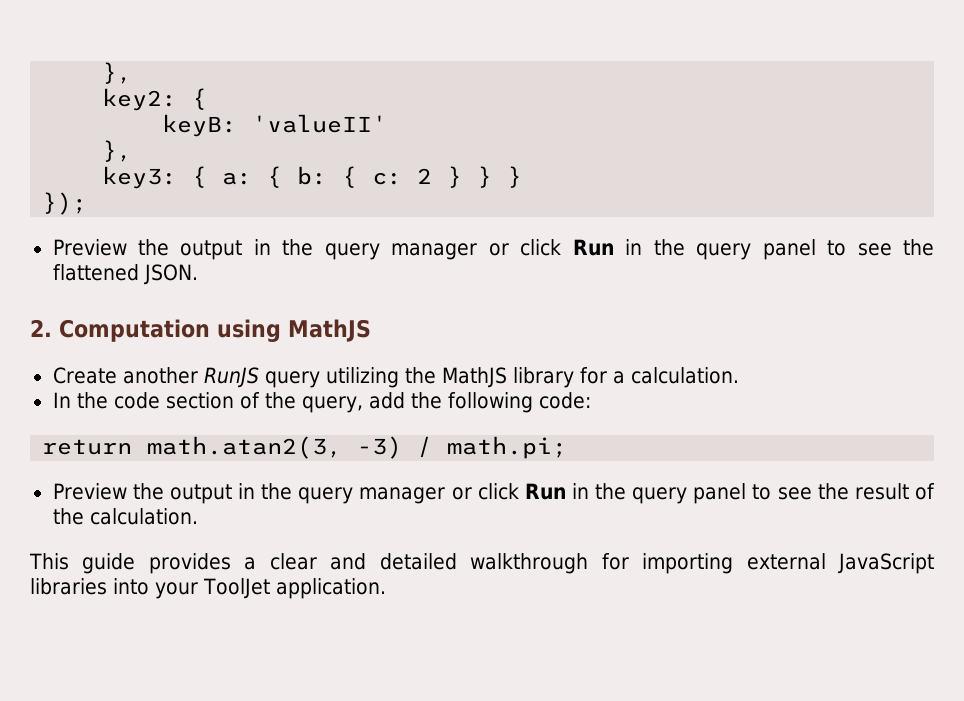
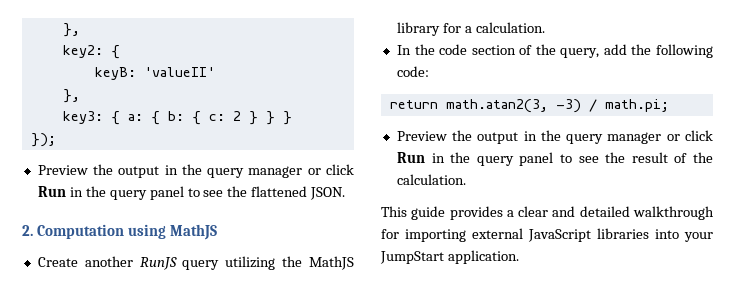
[203,578,270,599] ToolJet -> [380,251,444,264] JumpStart

